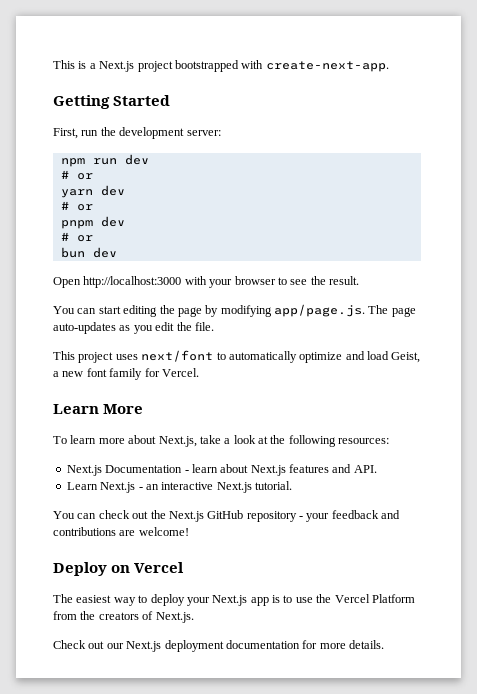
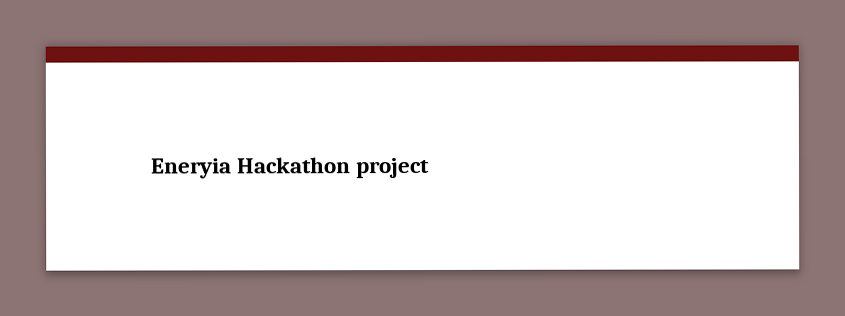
[53,60,389,72] [53,95,171,109] [53,127,221,139] [60,154,149,167] [60,170,93,180] [60,185,125,198] [60,201,93,211] [60,216,125,229] [60,232,93,242] [60,247,117,258] [53,276,359,288] [53,304,416,317] [53,322,214,334] [53,350,421,363] [53,368,199,380] [53,404,144,414] [53,435,390,447] [66,464,377,476] [66,481,292,493] [53,510,401,522] [53,527,189,536] [53,562,185,576] [53,594,415,606] [53,611,194,623] [53,640,384,652] This is a Next.js project bootstrapped with create-next-app. // Getting Started // First, run the development server: // npm run dev // # or // yarn dev // # or // pnpm dev // # or // bun dev // Open http://localhost:3000 with your browser to see the result. // You can start editing the page by modifying app/page.js. The page auto-updates as you edit the file. // This project uses next/font to automatically optimize and load Geist, a new font family for Vercel. // Learn More // To learn more about Next.js, take a look at the following resources: // Next.js Documentation - learn about Next.js features and API. // Learn Next.js - an interactive Next.js tutorial. // You can check out the Next.js GitHub repository - your feedback and contributions are welcome! // Deploy on Vercel // The easiest way to deploy your Next.js app is to use the Vercel Platform from the creators of Next.js. // Check out our Next.js deployment documentation for more details. -> [151,157,431,179] Eneryia Hackathon project

